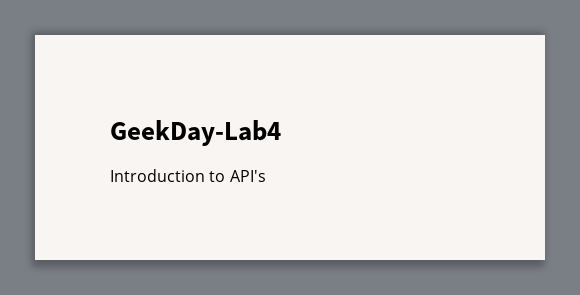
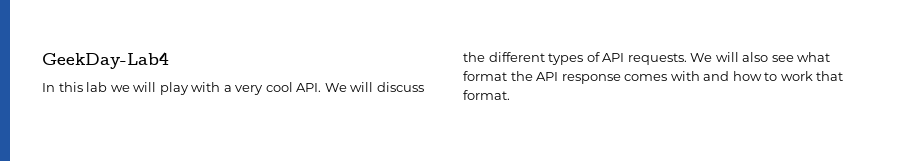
[110,169,266,182] Introduction to API's -> [42,82,424,95] [463,52,831,65] [463,71,844,84] [463,90,510,100] In this lab we will play with a very cool API. We will discuss the different types of API requests. We will also see what format the API response comes with and how to work that format.

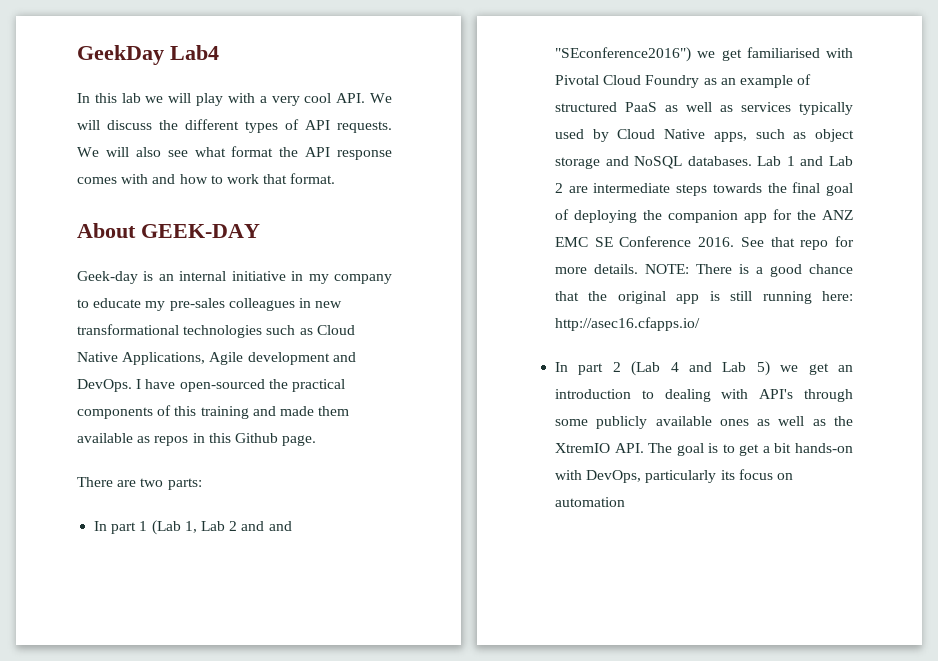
[42,52,169,69] GeekDay-Lab4 -> [77,45,219,65] GeekDay Lab4
(510, 95) none -> [77,223,260,238] [77,271,392,284] [77,298,343,311] [77,324,355,338] [77,352,356,365] [77,379,345,392] [77,405,350,419] [77,433,317,446] [77,477,202,490] [94,520,292,535] [555,47,853,62] [555,74,812,88] [555,102,853,115] [555,129,854,142] [555,156,853,169] [555,182,853,196] [555,209,853,223] [555,236,854,250] [555,264,853,277] [555,291,853,304] [555,317,701,331] [555,361,853,376] [555,389,853,402] [555,416,853,429] [555,443,853,456] [555,469,793,483] [555,497,626,507] // About GEEK-DAY // Geek-day is an internal initiative in my company to educate my pre-sales colleagues in new transformational technologies such as Cloud Native Applications, Agile development and DevOps. I have open-sourced the practical components of this training and made them available as repos in this Github page. // There are two parts: // In part 1 (Lab 1, Lab 2 and and "SEconference2016") we get familiarised with Pivotal Cloud Foundry as an example of structured PaaS as well as services typically used by Cloud Native apps, such as object storage and NoSQL databases. Lab 1 and Lab 2 are intermediate steps towards the final goal of deploying the companion app for the ANZ EMC SE Conference 2016. See that repo for more details. NOTE: There is a good chance that the original app is still running here: http://asec16.cfapps.io/ // In part 2 (Lab 4 and Lab 5) we get an introduction to dealing with API's through some publicly available ones as well as the XtremIO API. The goal is to get a bit hands-on with DevOps, particularly its focus on automation

